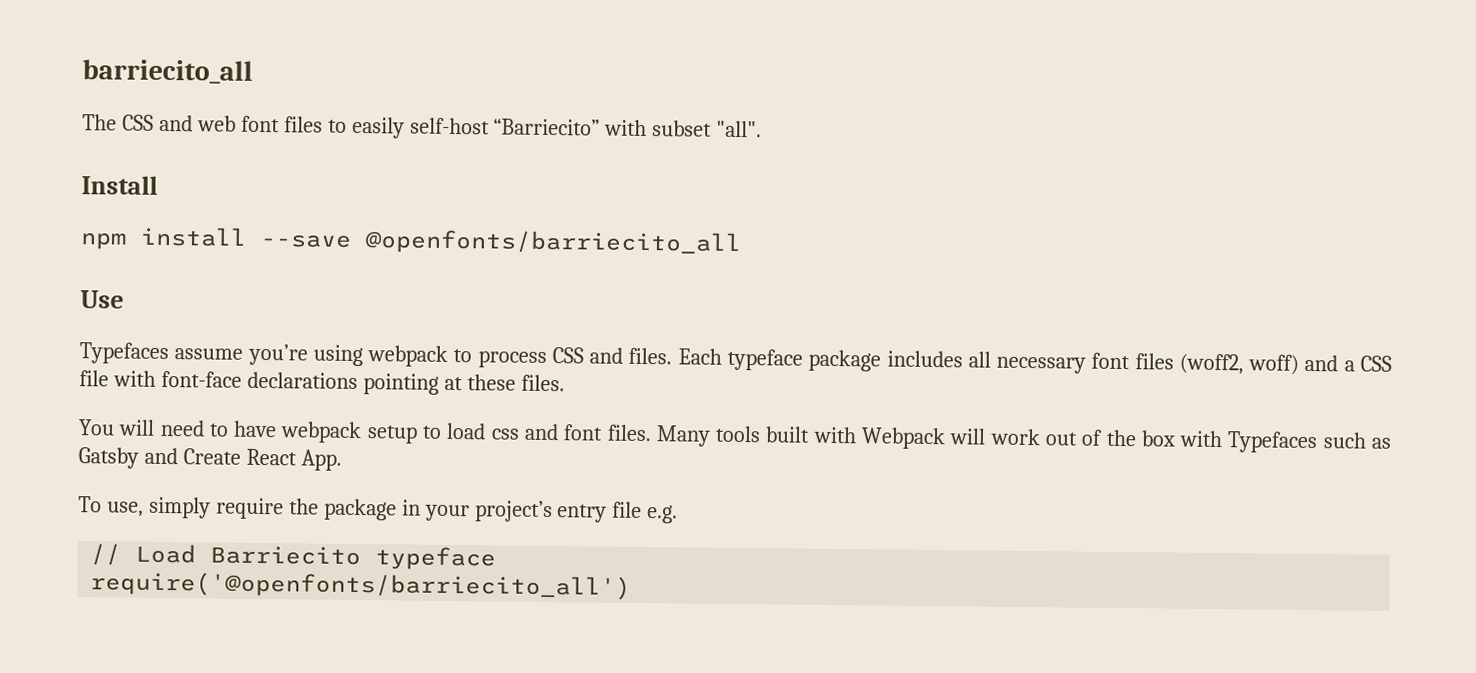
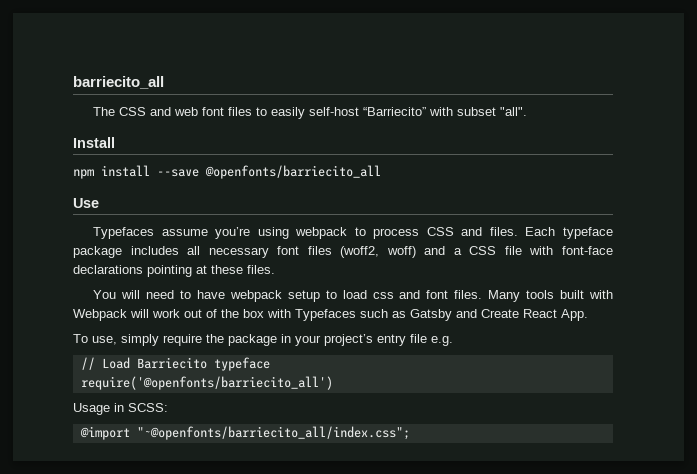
(632, 585) none -> [73,403,168,415] [79,426,410,440] // Usage in SCSS: // @import "~@openfonts/barriecito_all/index.css";

